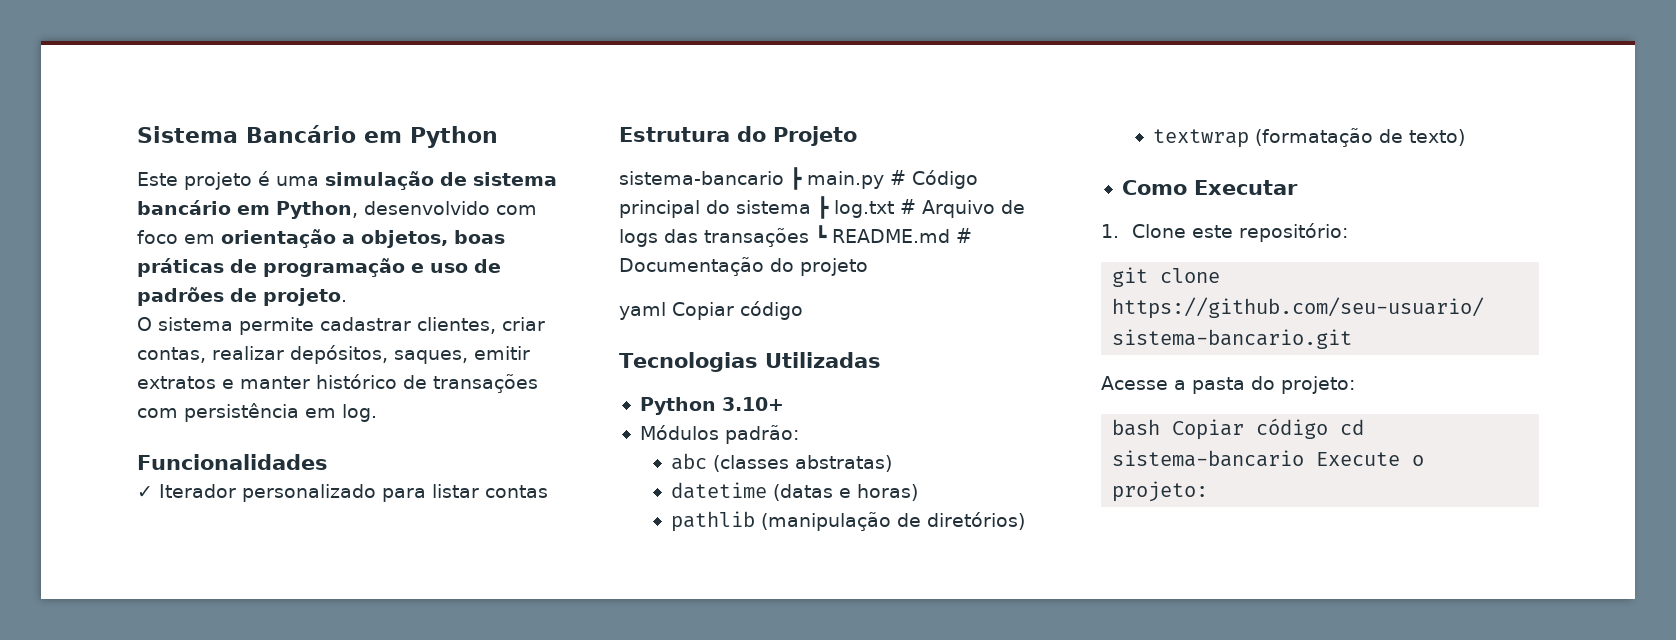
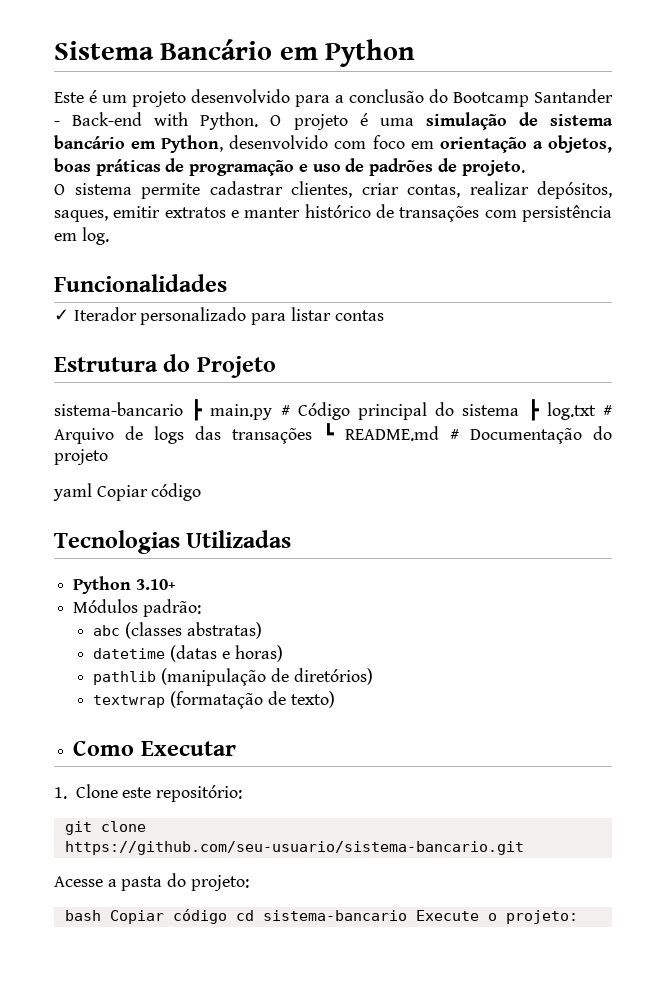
(178, 179) none -> [89,89,613,107] [54,112,282,130] é um projeto desenvolvido para a conclusão do Bootcamp Santander - Back-end with Python. O

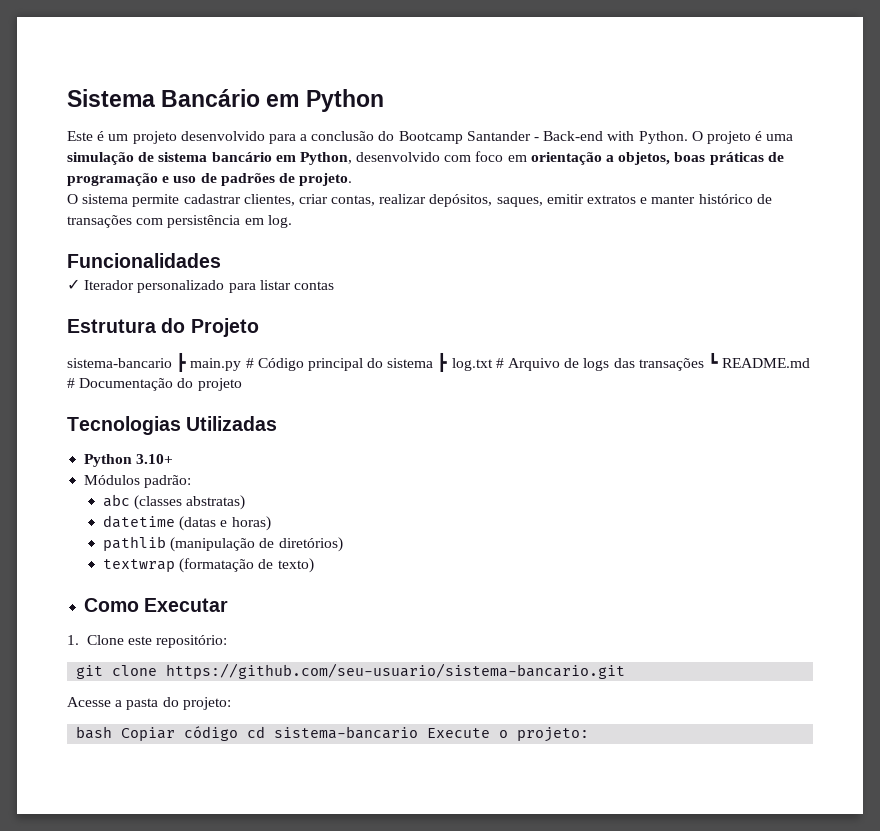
[53,483,202,501] // yaml Copiar código -> (242, 384) none

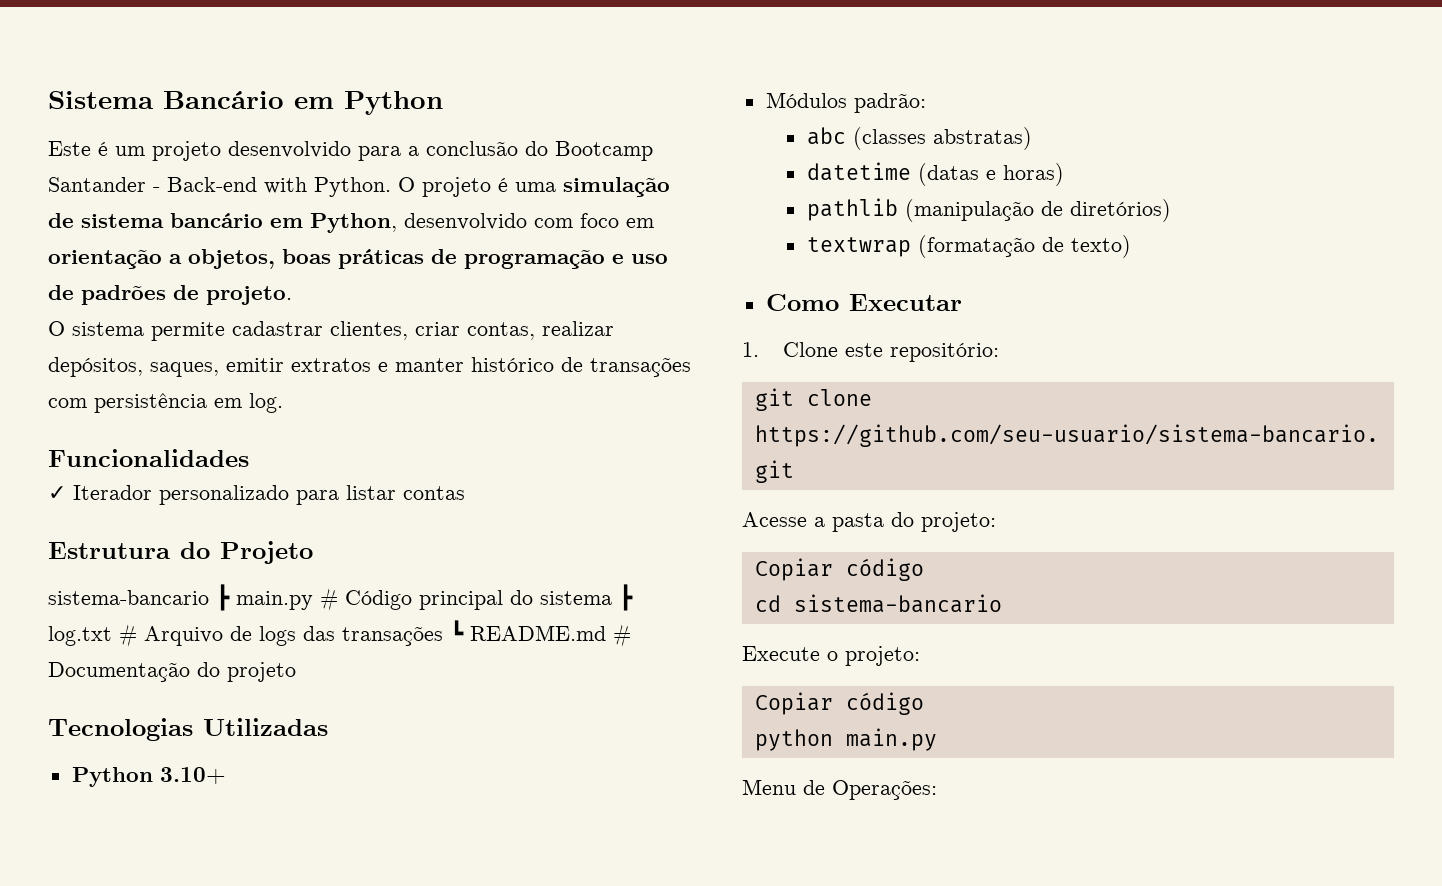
[76,726,239,741] bash Copiar código -> [754,558,924,581] Copiar código //
(419, 732) none -> (1002, 603) //
(590, 734) none -> [754,692,924,715] [754,728,937,751] [742,779,937,800] // Copiar código // python main.py // Menu de Operações:

